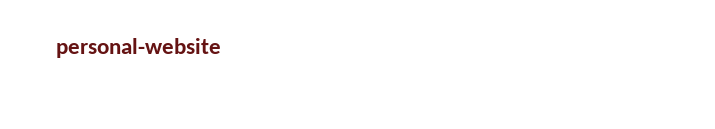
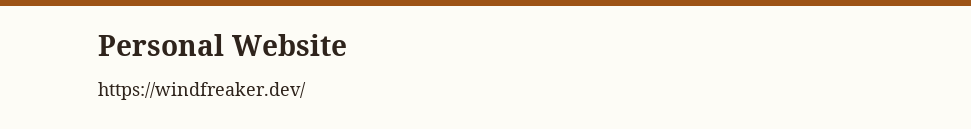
[56,38,221,58] personal-website -> [98,34,347,56] [98,82,306,100] Personal Website // https://windfreaker.dev/

